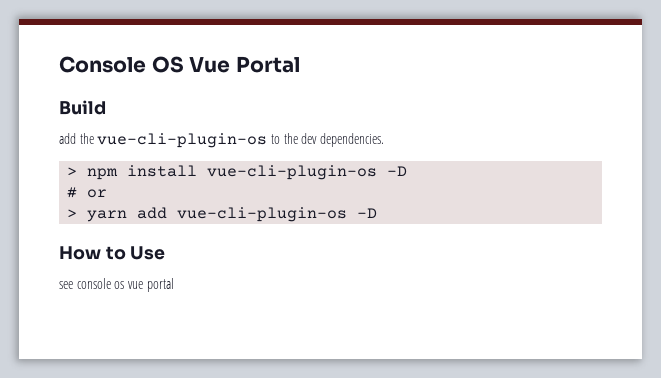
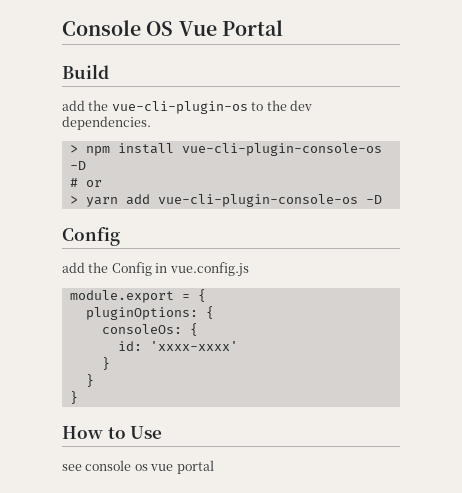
[207,165,378,180] vue-cli-plugin-os -> [181,143,382,156] vue-cli-plugin-console-os
[177,207,378,222] vue-cli-plugin-os -D -> [157,194,382,207] [62,227,120,246] [62,262,249,277] [69,289,206,303] [85,306,214,320] [101,323,198,336] [117,341,238,351] [101,357,110,370] [85,374,94,387] [69,391,78,404] vue-cli-plugin-console-os -D // Config // add the Config in vue.config.js // module.export = { // pluginOptions: { // consoleOs: { // id: 'xxxx-xxxx' // } // } // }

